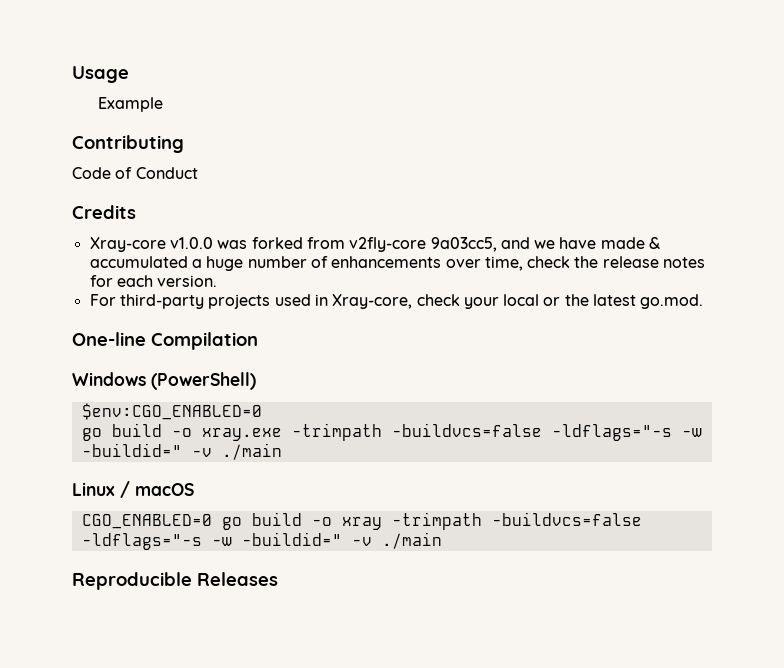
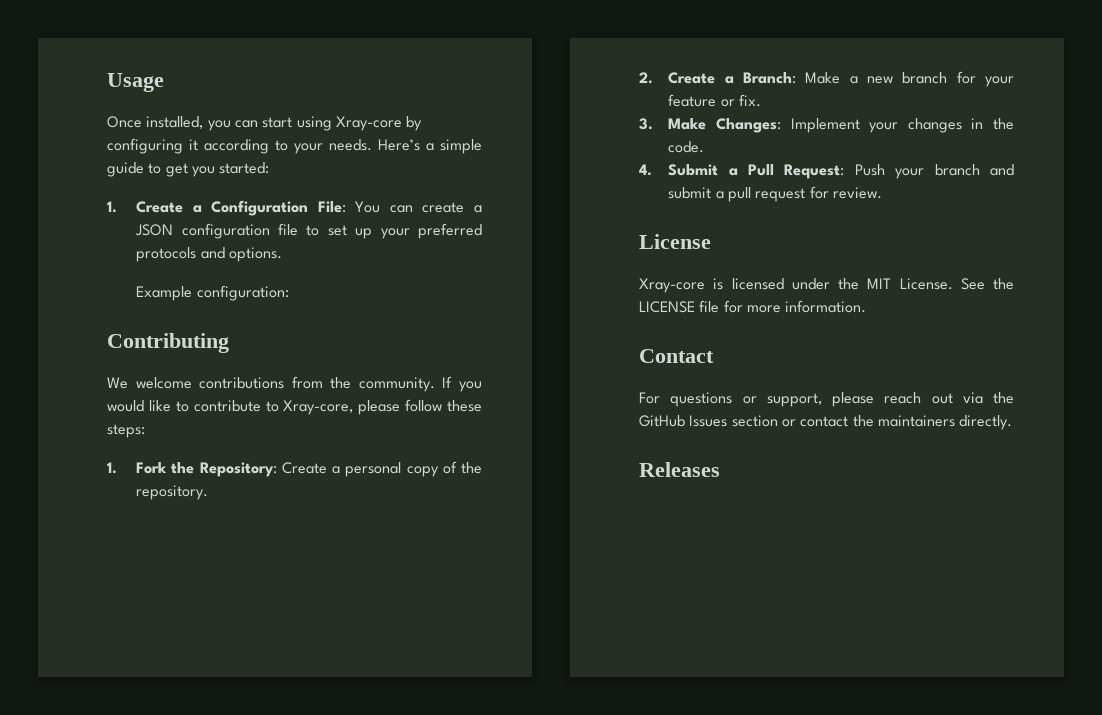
(129, 74) none -> [107,116,423,131] [107,138,482,154] [107,162,270,177] [107,200,482,216] [135,223,483,239] [136,247,282,262] // Once installed, you can start using Xray-core by configuring it according to your needs. Here’s a simple guide to get you started: // 1. Create a Configuration File: You can create a JSON configuration file to set up your preferred protocols and options.
(163, 104) none -> [196,285,289,301] configuration:
[72,167,198,179] [72,205,136,219] [89,237,661,252] [89,256,706,271] [89,275,218,287] [89,294,704,309] [72,332,258,350] [72,372,256,390] [81,403,262,420] [81,423,702,441] [81,443,282,460] [72,481,194,498] [81,512,642,530] [81,532,442,550] [72,572,192,590] Code of Conduct // Credits // Xray-core v1.0.0 was forked from v2fly-core 9a03cc5, and we have made & accumulated a huge number of enhancements over time, check the release notes for each version. // For third-party projects used in Xray-core, check your local or the latest go.mod. // One-line Compilation // Windows (PowerShell) // $env:CGO_ENABLED=0 // go build -o xray.exe -trimpath -buildvcs=false -ldflags="-s -w -buildid=" -v ./main // Linux / macOS // CGO_ENABLED=0 go build -o xray -trimpath -buildvcs=false -ldflags="-s -w -buildid=" -v ./main // Reproducible -> [107,376,482,392] [107,399,482,415] [107,424,145,438] [107,461,483,477] [136,485,209,500] [639,71,1015,87] [668,94,761,107] [639,118,1015,133] [668,141,705,153] [639,164,1014,179] [668,186,882,202] [639,234,711,249] [639,278,1014,293] [639,300,867,313] [639,349,714,363] [639,392,1014,407] [639,415,1013,430] We welcome contributions from the community. If you would like to contribute to Xray-core, please follow these steps: // 1. Fork the Repository: Create a personal copy of the repository. // 2. Create a Branch: Make a new branch for your feature or fix. // 3. Make Changes: Implement your changes in the code. // 4. Submit a Pull Request: Push your branch and submit a pull request for review. // License // Xray-core is licensed under the MIT License. See the LICENSE file for more information. // Contact // For questions or support, please reach out via the GitHub Issues section or contact the maintainers directly. //

